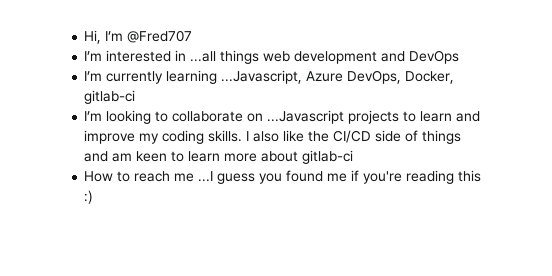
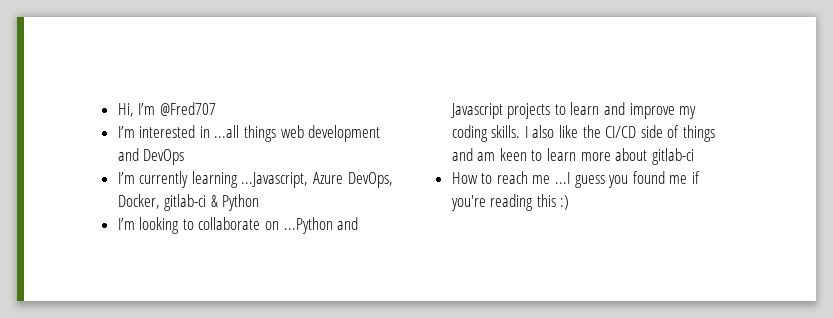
(136, 97) none -> [210,194,260,211] & Python
[267,110,345,124] ...Javascript -> [283,217,359,234] [450,103,503,119] ...Python and Javascript

